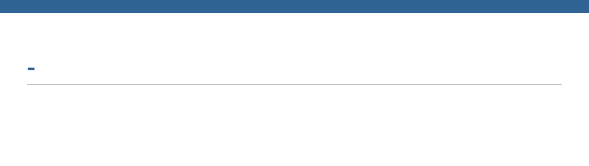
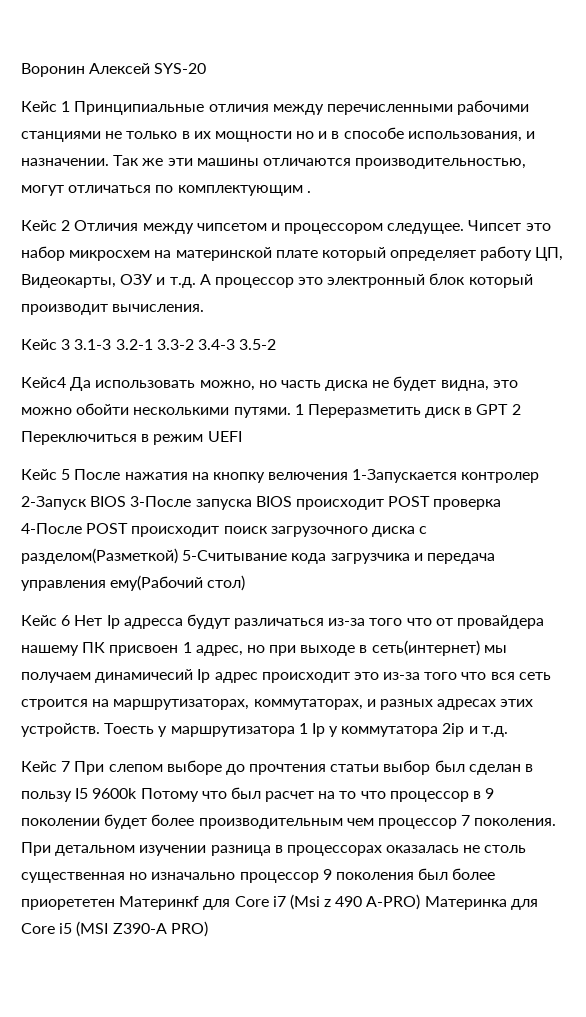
[27,67,35,75] - -> [21,63,207,77] [21,100,530,115] [21,127,536,142] [21,155,527,169] [21,185,311,196] [21,220,551,234] [21,246,564,261] [21,273,533,288] [21,304,205,315] [21,339,277,350] [21,376,518,391] [21,403,521,418] [21,431,242,445] [21,469,540,483] [21,496,502,510] [21,523,428,537] [21,548,495,564] [21,575,246,591] [21,614,545,629] [21,640,507,656] [21,669,551,683] [21,699,534,710] [21,723,508,737] [21,760,534,775] [21,787,495,802] [21,814,557,829] [21,842,527,856] [21,868,496,883] [21,894,538,910] [21,921,208,937] Воронин Алексей SYS-20 // Кейс 1 Принципиальные отличия между перечисленными рабочими станциями не только в их мощности но и в способе использования, и назначении. Так же эти машины отличаются производительностью, могут отличаться по комплектующим . // Кейс 2 Отличия между чипсетом и процессором следущее. Чипсет это набор микросхем на материнской плате который определяет работу ЦП, Видеокарты, ОЗУ и т.д. А процессор это электронный блок который производит вычисления. // Кейс 3 3.1-3 3.2-1 3.3-2 3.4-3 3.5-2 // Кейс4 Да использовать можно, но часть диска не будет видна, это можно обойти несколькими путями. 1 Переразметить диск в GPT 2 Переключиться в режим UEFI // Кейс 5 После нажатия на кнопку велючения 1-Запускается контролер 2-Запуск BIOS 3-После запуска BIOS происходит POST проверка 4-После POST происходит поиск загрузочного диска с разделом(Разметкой) 5-Считывание кода загрузчика и передача управления ему(Рабочий стол) // Кейс 6 Нет Ip адресса будут различаться из-за того что от провайдера нашему ПК присвоен 1 адрес, но при выходе в сеть(интернет) мы получаем динамичесий Ip адрес происходит это из-за того что вся сеть строится на маршрутизаторах, коммутаторах, и разных адресах этих устройств. Тоесть у маршрутизатора 1 Ip у коммутатора 2ip и т.д. // Кейс 7 При слепом выборе до прочтения статьи выбор был сделан в пользу I5 9600k Потому что был расчет на то что процессор в 9 поколении будет более производительным чем процессор 7 поколения. При детальном изучении разница в процессорах оказалась не столь существенная но изначально процессор 9 поколения был более приорететен Материнкf для Core i7 (Msi z 490 A-PRO) Материнка для Core i5 (MSI Z390-A PRO)

